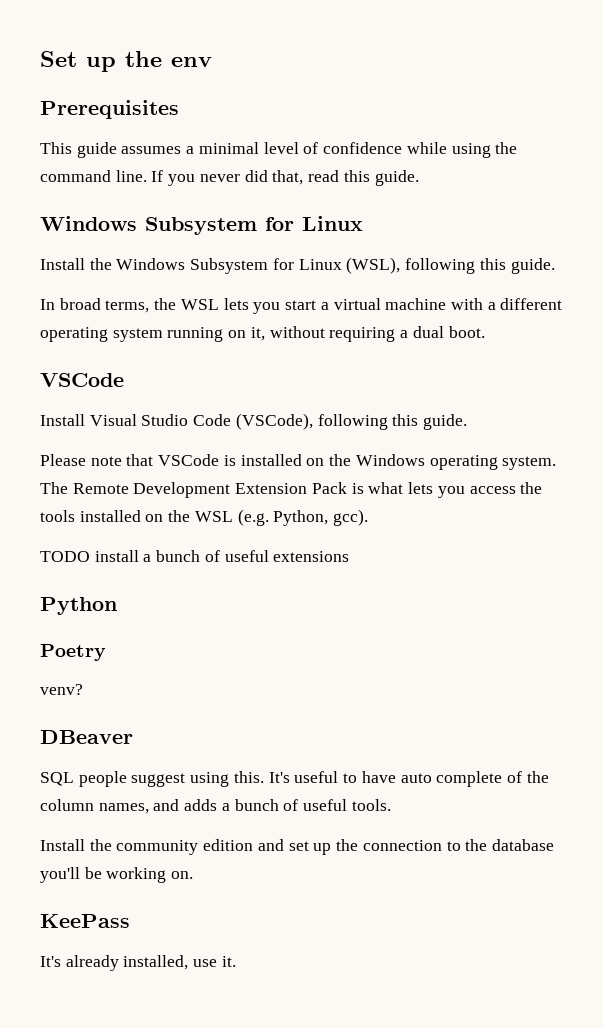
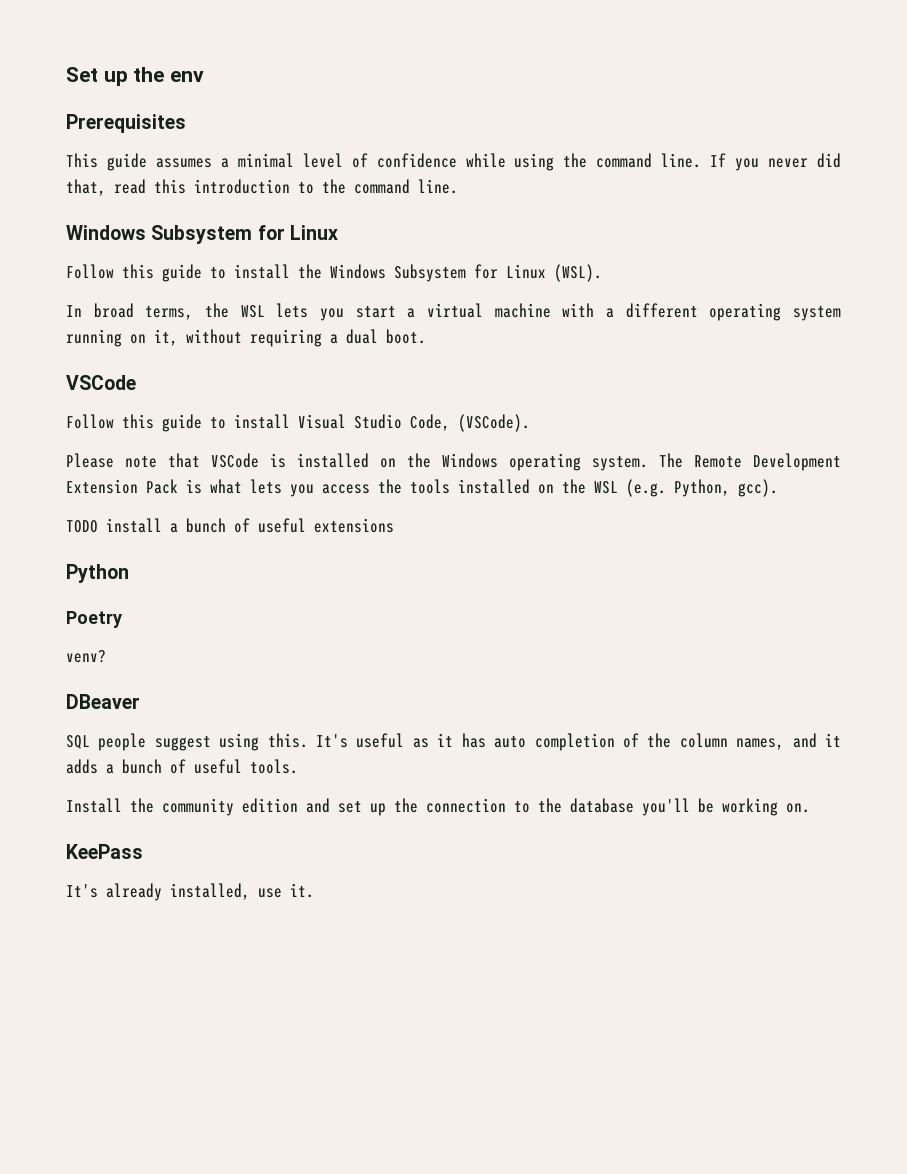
[374,170,419,186] guide. -> [194,179,458,194] introduction to the command line.
[40,258,85,270] Install -> [66,264,290,282] Follow this guide to install
[346,257,555,274] (WSL), following this guide. -> [554,264,602,282] (WSL).
[40,413,468,430] Install Visual Studio Code (VSCode), following this guide. -> [66,414,530,432] Follow this guide to install Visual Studio Code, (VSCode).
[343,771,503,787] to have auto complete -> [412,733,615,751] as it has auto completion
(180, 805) none -> [824,733,841,747] it

